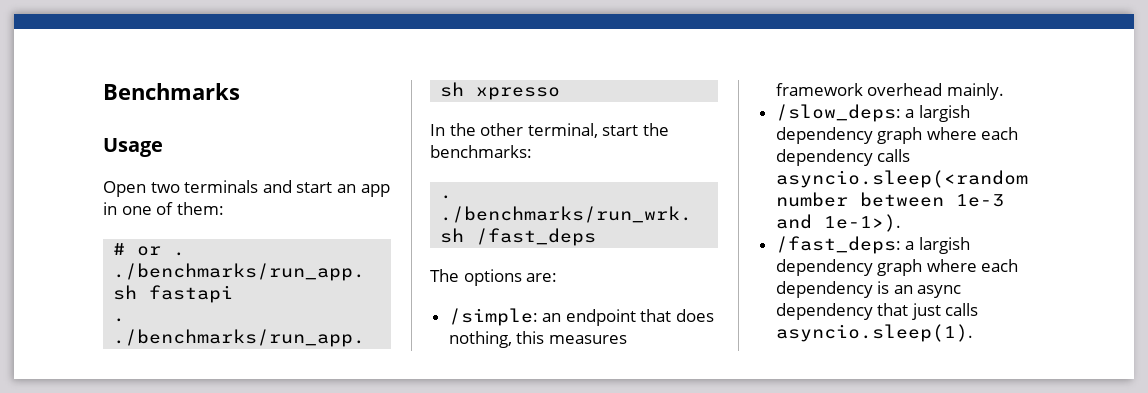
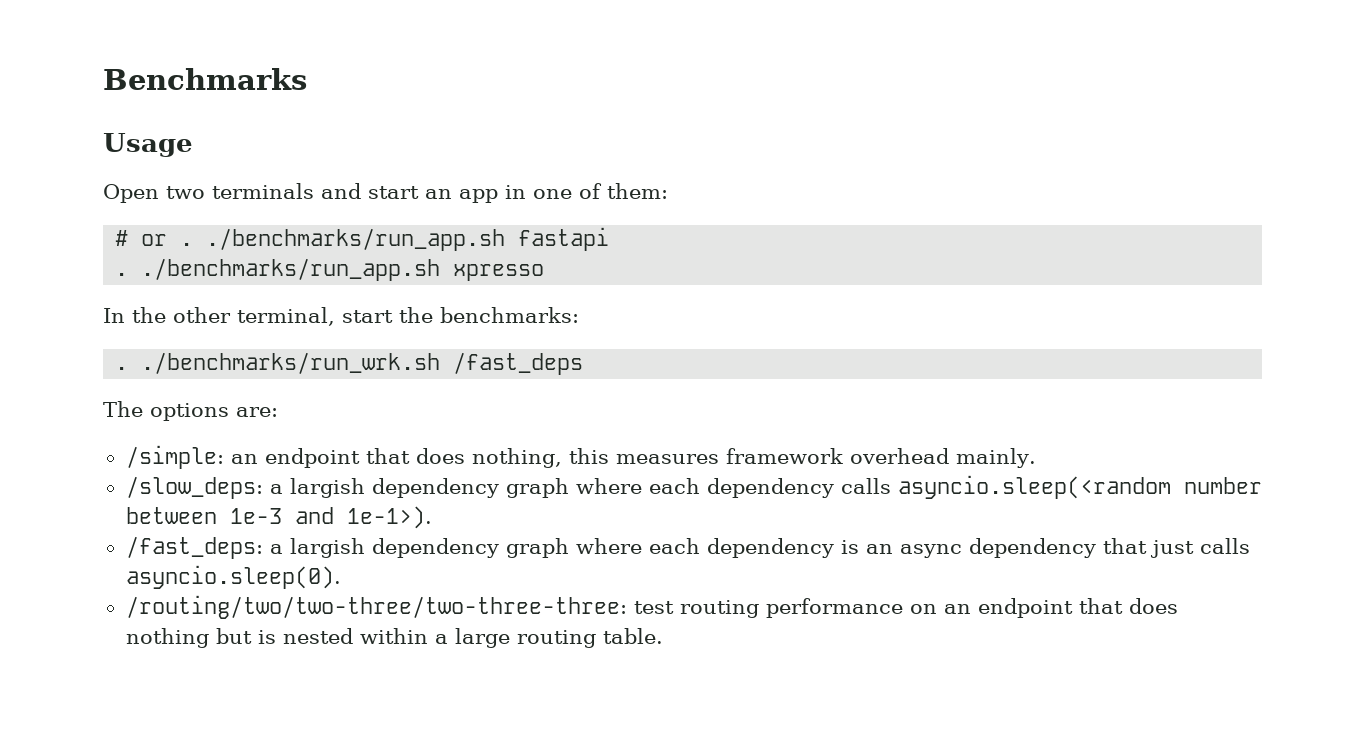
[775,324,973,342] asyncio.sleep(1). -> [125,565,341,589] [125,595,1178,619] [125,628,663,648] asyncio.sleep(0). // /routing/two/two-three/two-three-three: test routing performance on an endpoint that does nothing but is nested within a large routing table.

